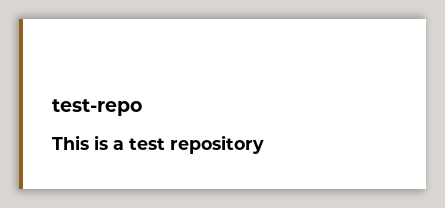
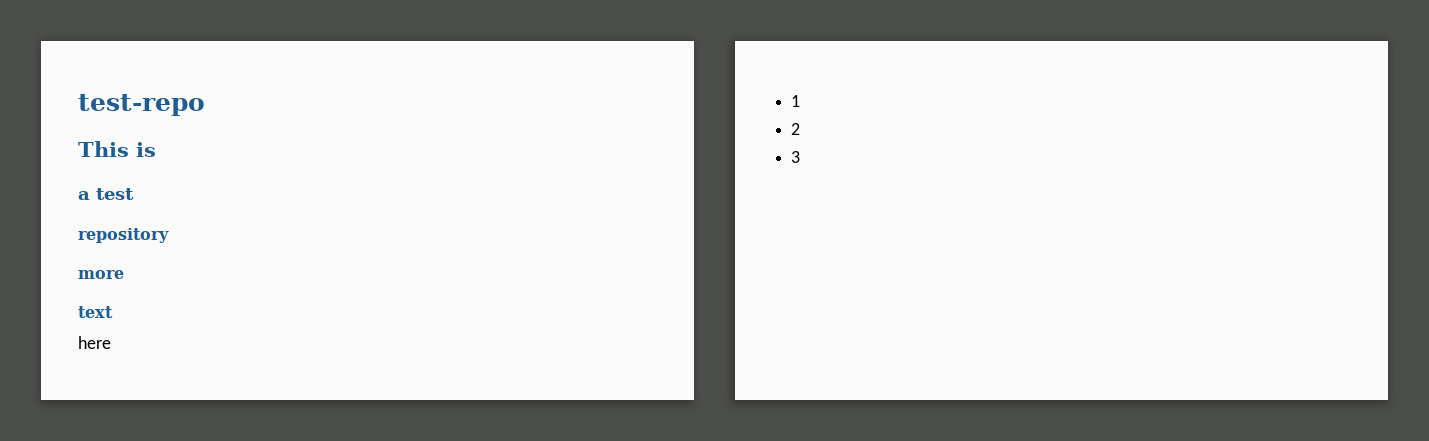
(108, 142) none -> (156, 149) //
(165, 144) none -> (134, 194) //
(264, 144) none -> [78,270,124,279] [78,306,113,318] [78,336,111,349] [791,95,801,107] [791,123,801,135] [791,151,801,163] // more // text // here // 1 // 2 // 3

